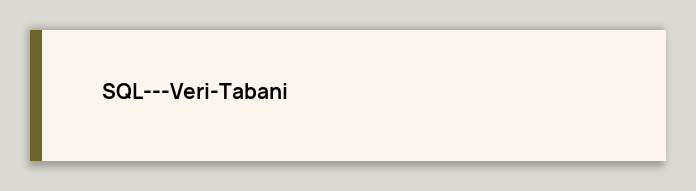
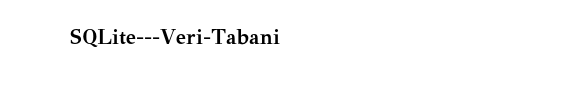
[102,83,288,100] SQL---Veri-Tabani -> [70,28,280,48] SQLite---Veri-Tabani

